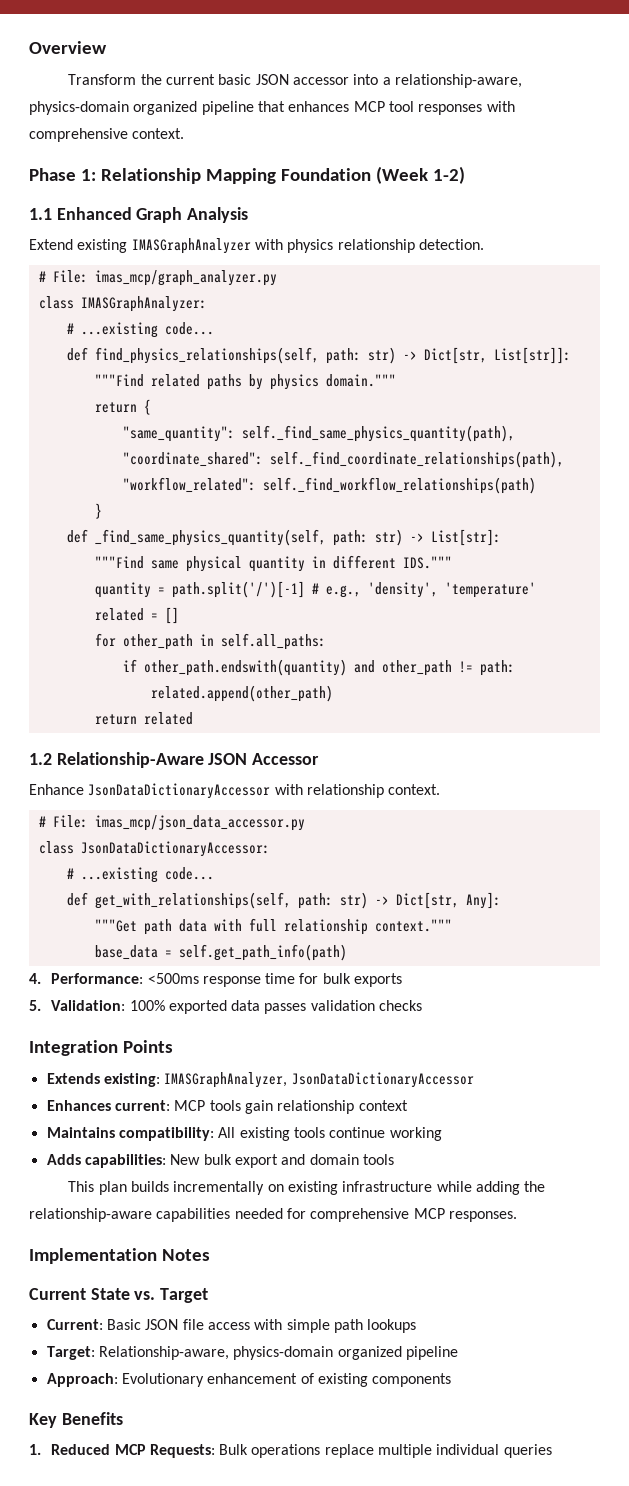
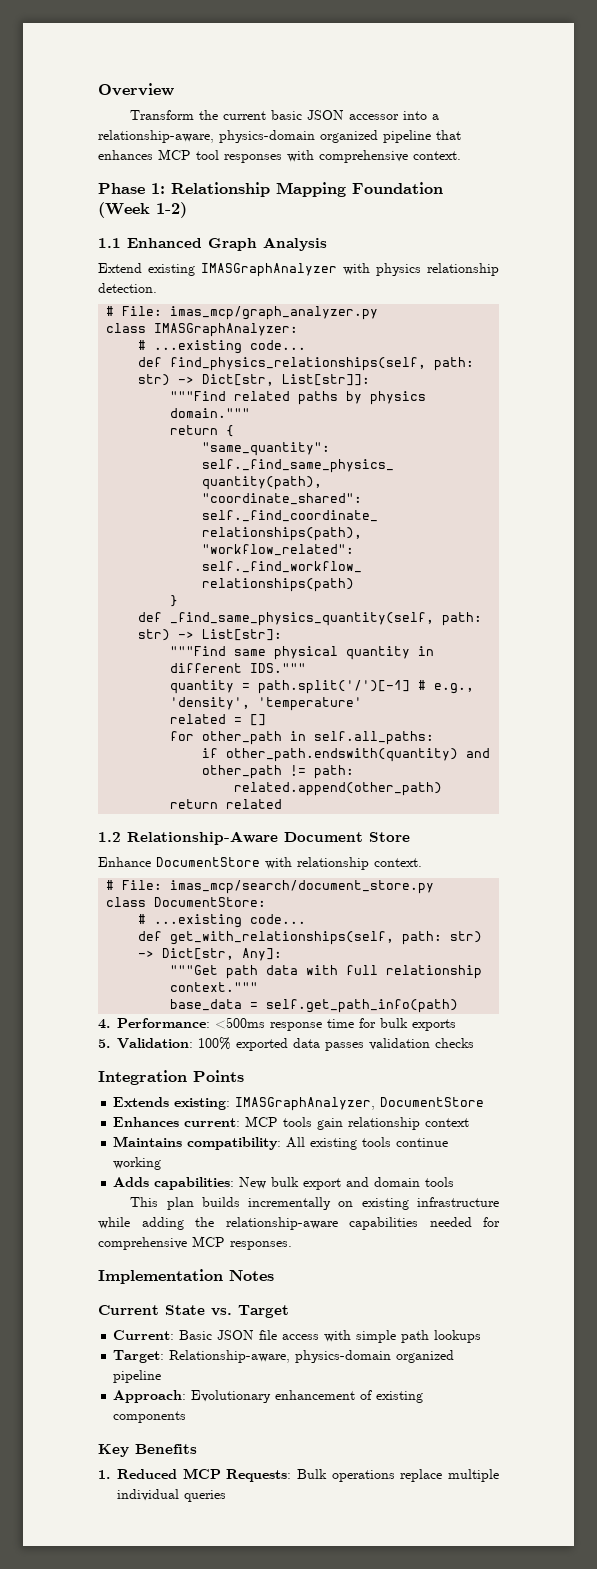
[208,753,320,765] JSON Accessor -> [284,832,410,842] Document Store
[88,783,271,799] JsonDataDictionaryAccessor -> [156,857,260,867] DocumentStore
[94,815,305,831] [38,841,270,857] imas_mcp/json_data_accessor.py // class JsonDataDictionaryAccessor: -> [170,880,435,894] [106,897,267,907] imas_mcp/search/document_store.py // class DocumentStore:
[291,1072,474,1088] JsonDataDictionaryAccessor -> [380,1097,485,1107] DocumentStore

